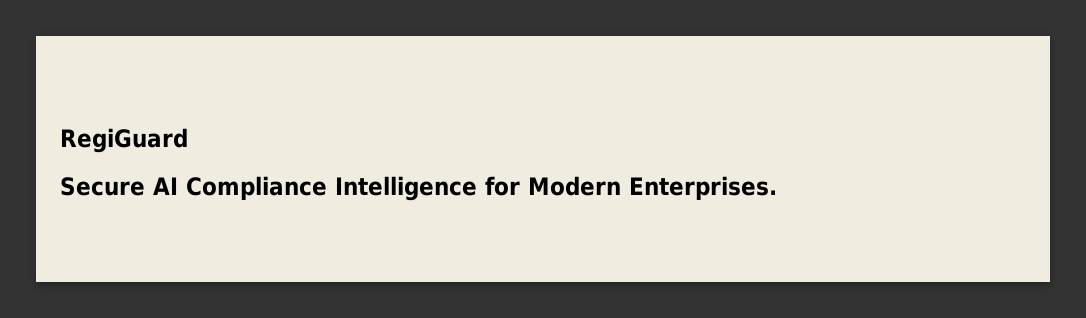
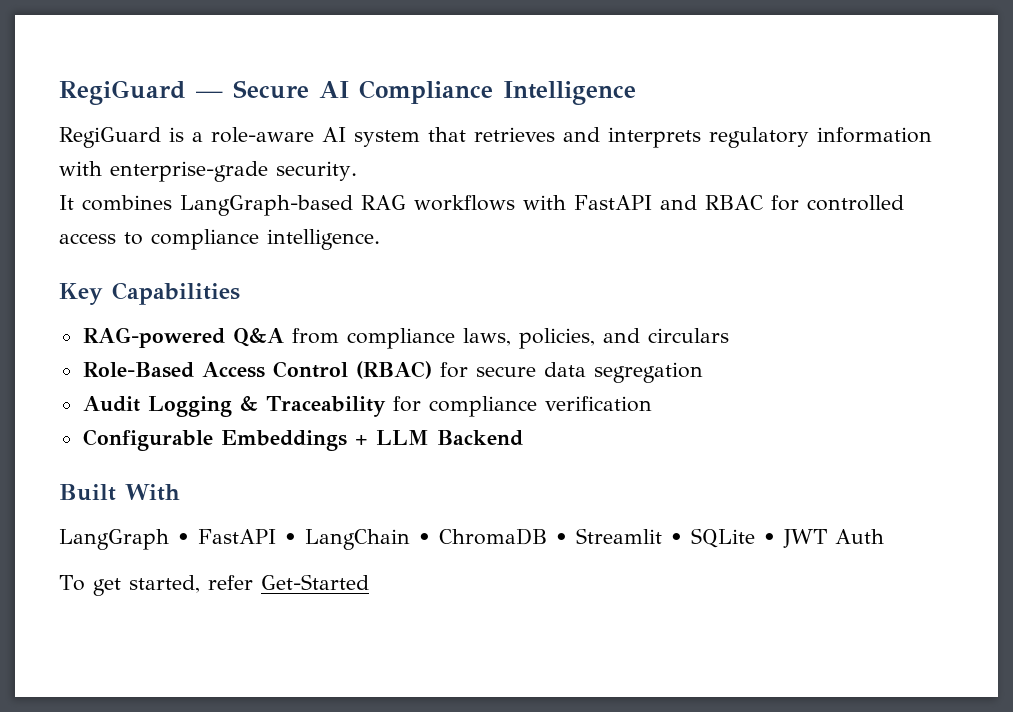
[60,128,188,153] RegiGuard // -> [59,80,223,105] RegiGuard —
[485,176,777,200] for Modern Enterprises. -> [59,127,932,148] [59,161,357,182] [59,195,904,216] [59,229,380,250] [59,282,240,305] [82,327,729,349] [82,361,703,383] [82,396,652,417] [82,429,523,451] [59,484,180,501] [59,528,884,550] [59,574,369,596] // RegiGuard is a role-aware AI system that retrieves and interprets regulatory information with enterprise-grade security. // It combines LangGraph-based RAG workflows with FastAPI and RBAC for controlled access to compliance intelligence. // Key Capabilities // RAG-powered Q&A from compliance laws, policies, and circulars // Role-Based Access Control (RBAC) for secure data segregation // Audit Logging & Traceability for compliance verification // Configurable Embeddings + LLM Backend // Built With // LangGraph • FastAPI • LangChain • ChromaDB • Streamlit • SQLite • JWT Auth // To get started, refer Get-Started

